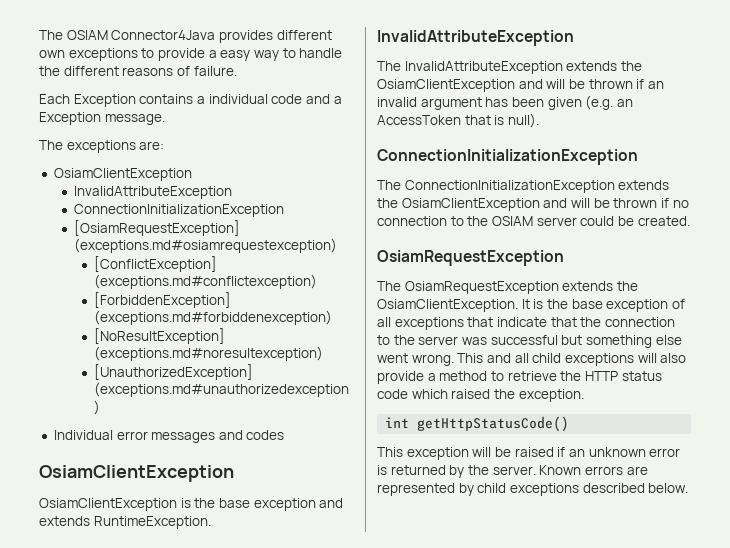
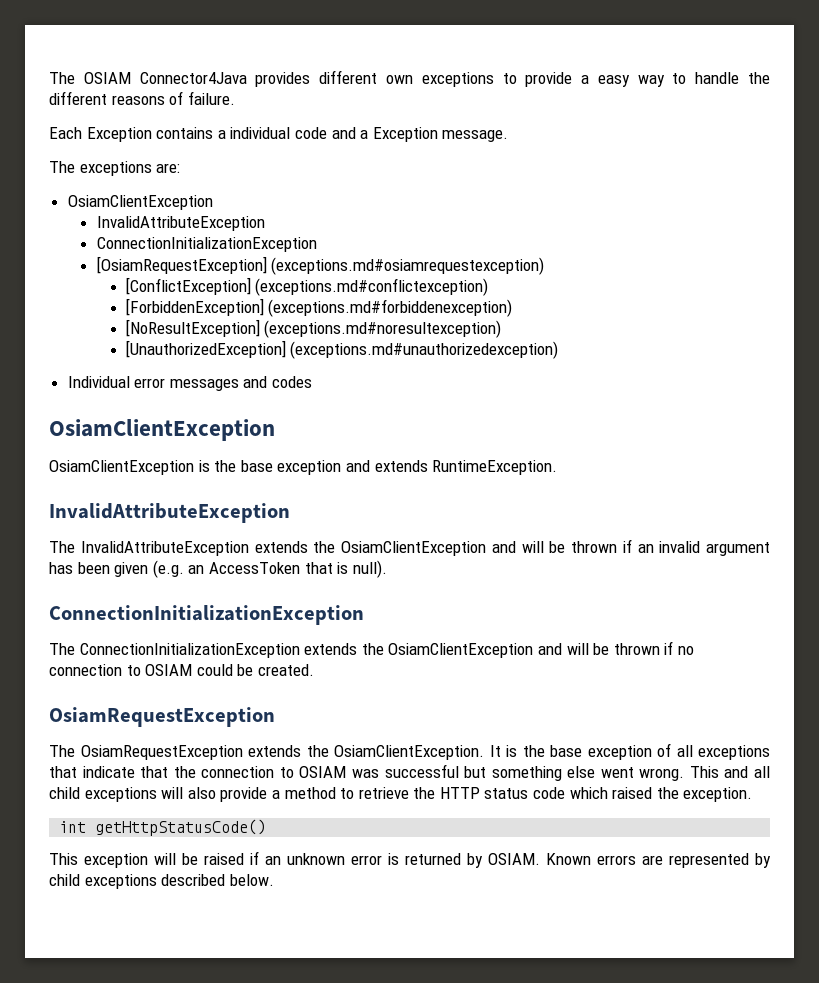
[467,216,577,226] the OSIAM server -> [145,664,193,676] OSIAM
[393,335,459,345] the server -> [299,766,347,778] OSIAM
[467,465,536,475] the server. -> [488,853,540,865] OSIAM.

